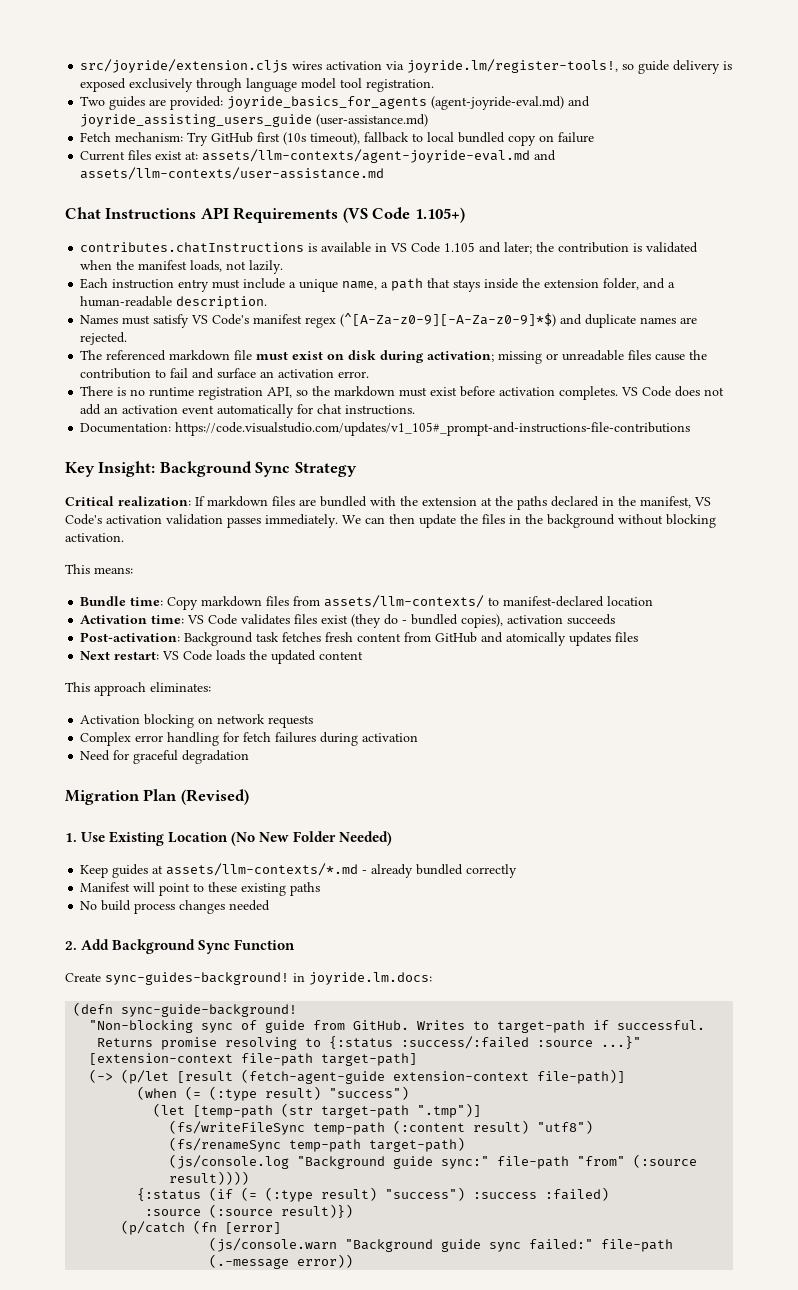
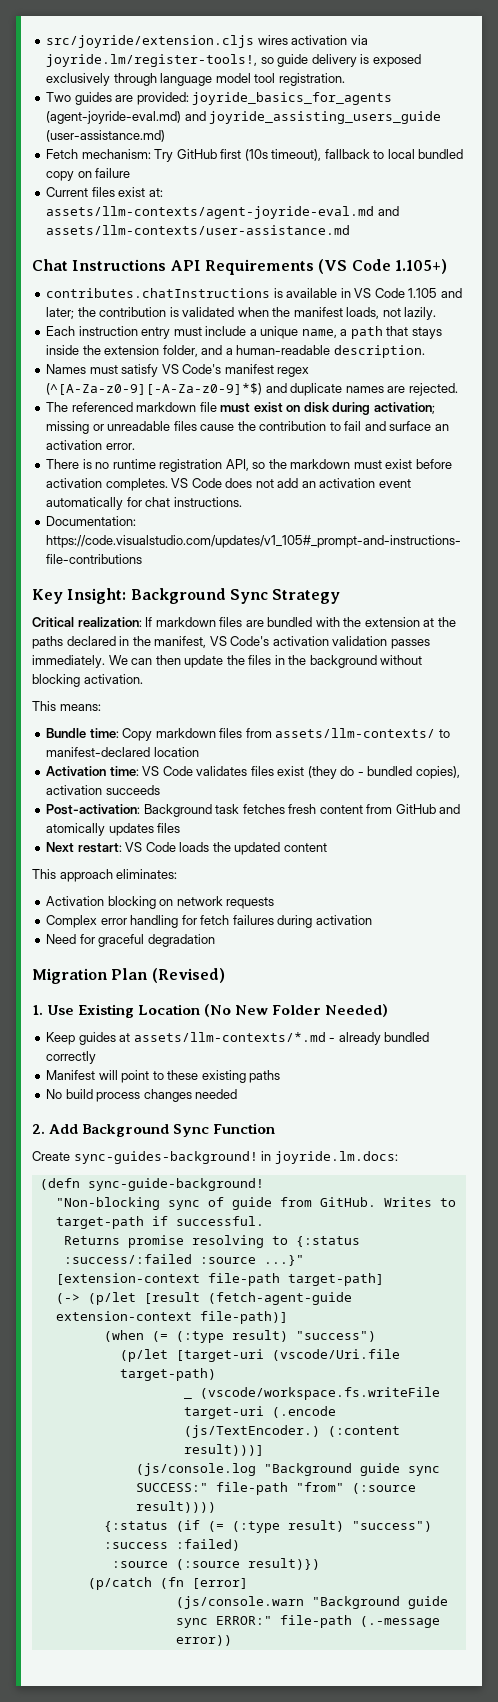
[153,1103,482,1118] [169,1120,594,1135] [169,1137,466,1152] (let [temp-path (str target-path ".tmp")] // (fs/writeFileSync temp-path (:content result) "utf8") // (fs/renameSync temp-path target-path) -> [119,1349,400,1362] [119,1368,216,1381] [183,1387,440,1400] [183,1406,336,1419] [183,1425,400,1438] [183,1444,264,1456] (p/let [target-uri (vscode/Uri.file target-path) // _ (vscode/workspace.fs.writeFile target-uri (.encode (js/TextEncoder.) (:content result)))]
[441,1156,490,1169] sync:" -> [407,1466,440,1476] [135,1483,208,1492] sync SUCCESS:"
[529,1239,594,1250] failed:" -> [215,1616,272,1625] ERROR:"

